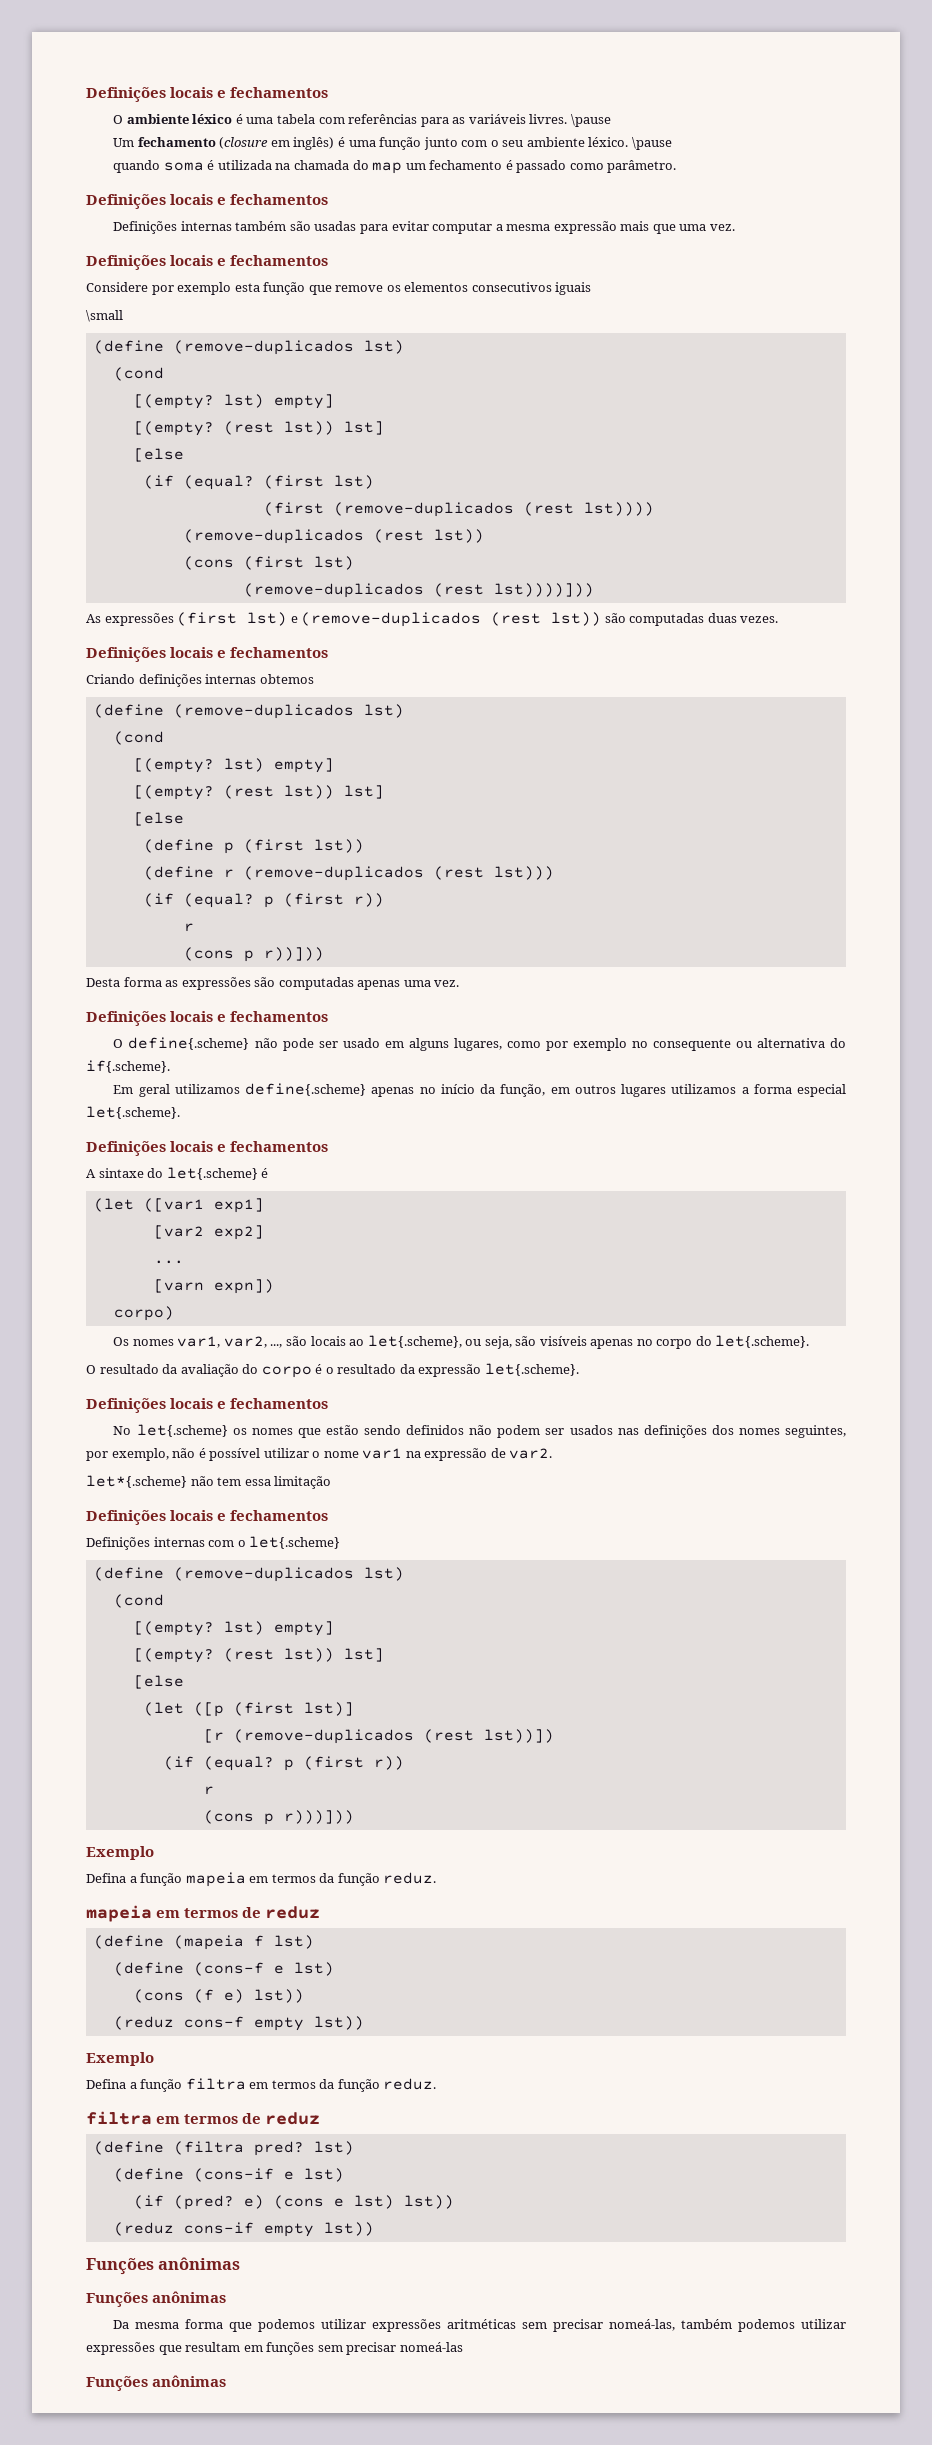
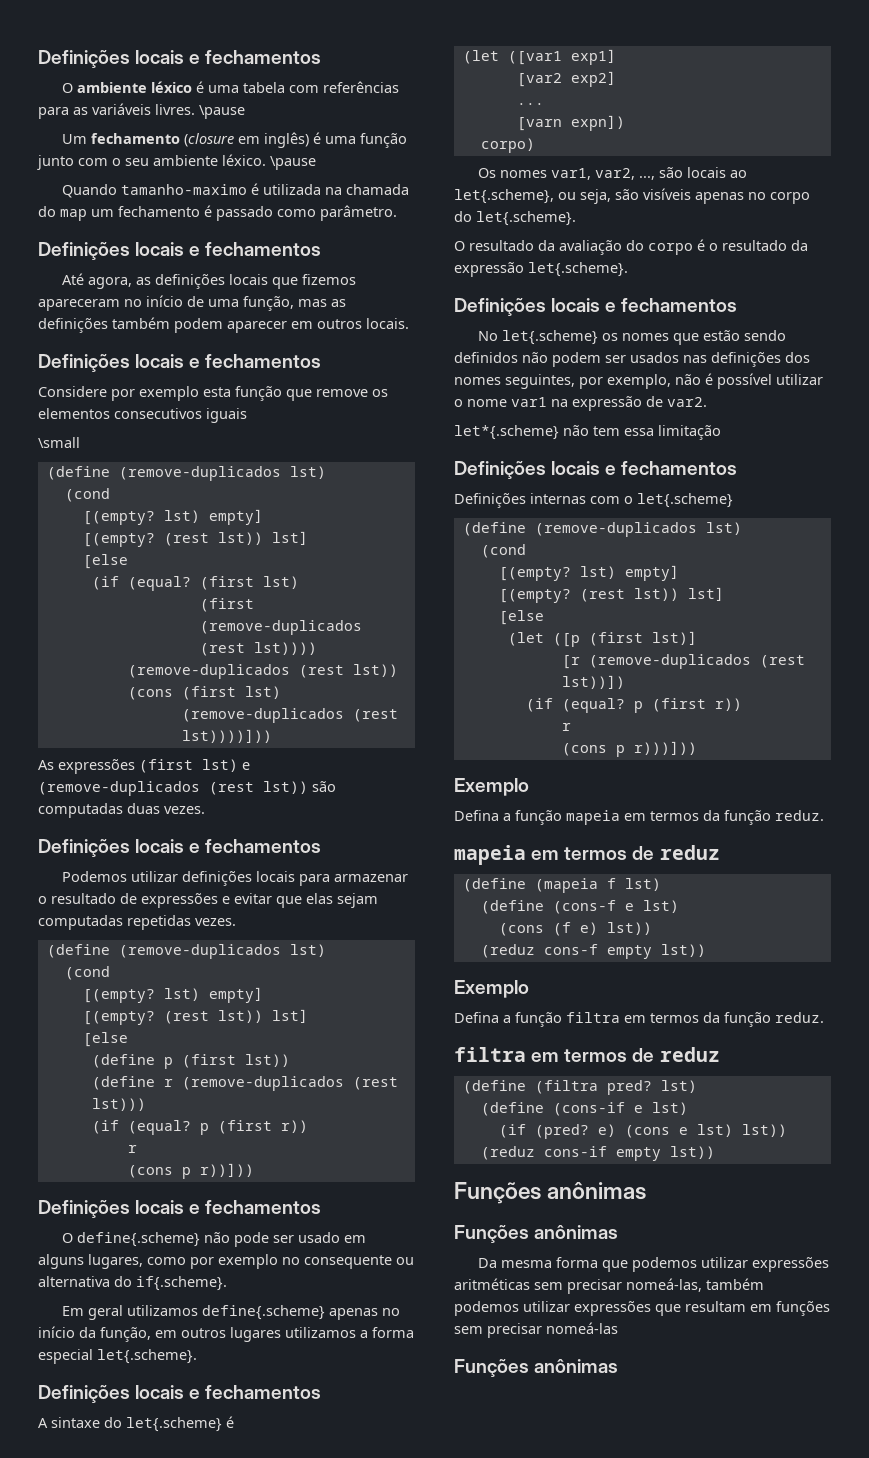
[113,160,204,173] quando soma -> [62,184,248,198] Quando tamanho-maximo
[113,221,735,234] Definições internas também são usadas para evitar computar a mesma expressão mais que uma vez. -> [62,273,357,289] [38,295,346,311] [38,317,409,333] Até agora, as definições locais que fizemos apareceram no início de uma função, mas as definições também podem aparecer em outros locais.
[86,674,314,687] Criando definições internas obtemos -> [62,871,409,886] [38,893,378,908] [38,915,236,930] Podemos utilizar definições locais para armazenar o resultado de expressões e evitar que elas sejam computadas repetidas vezes.
[86,977,460,990] // Desta forma as expressões são computadas apenas uma vez. -> (254, 1170) none

